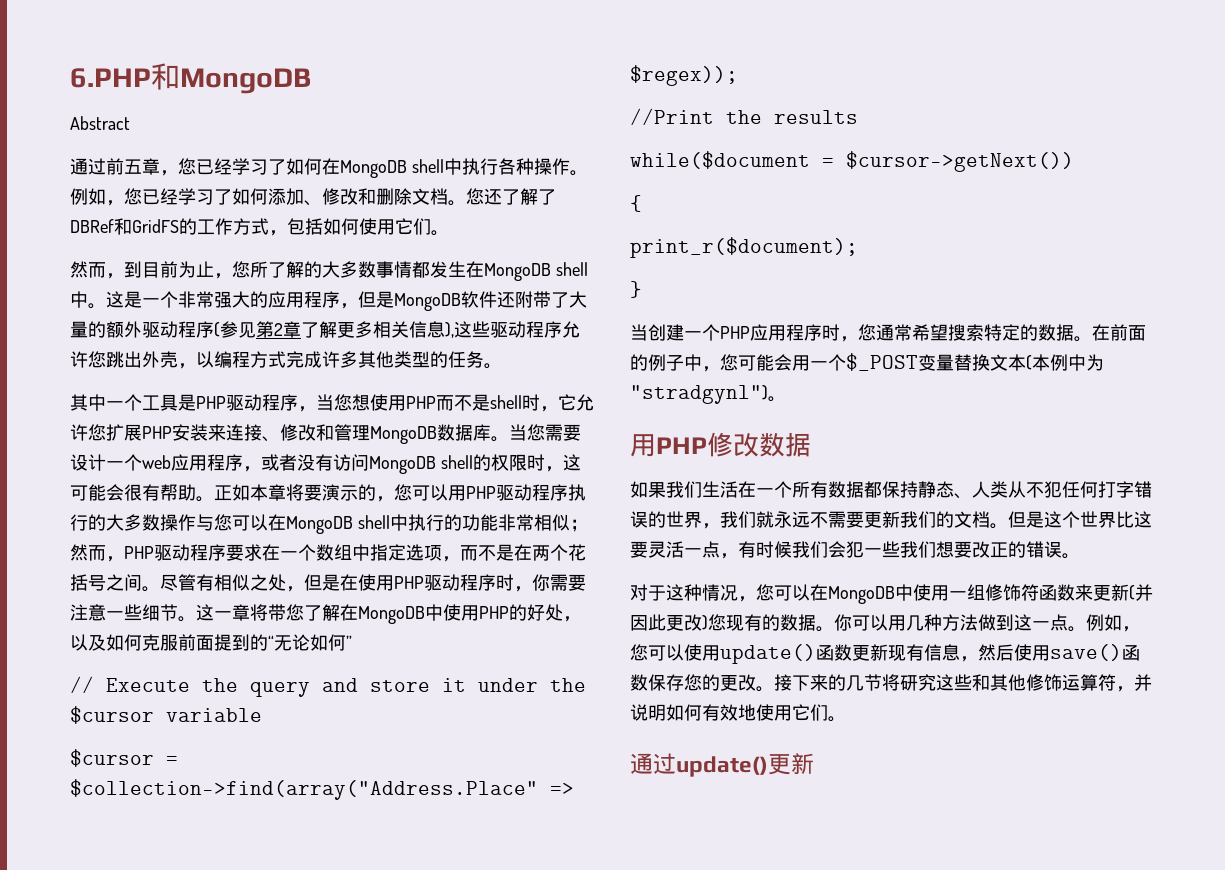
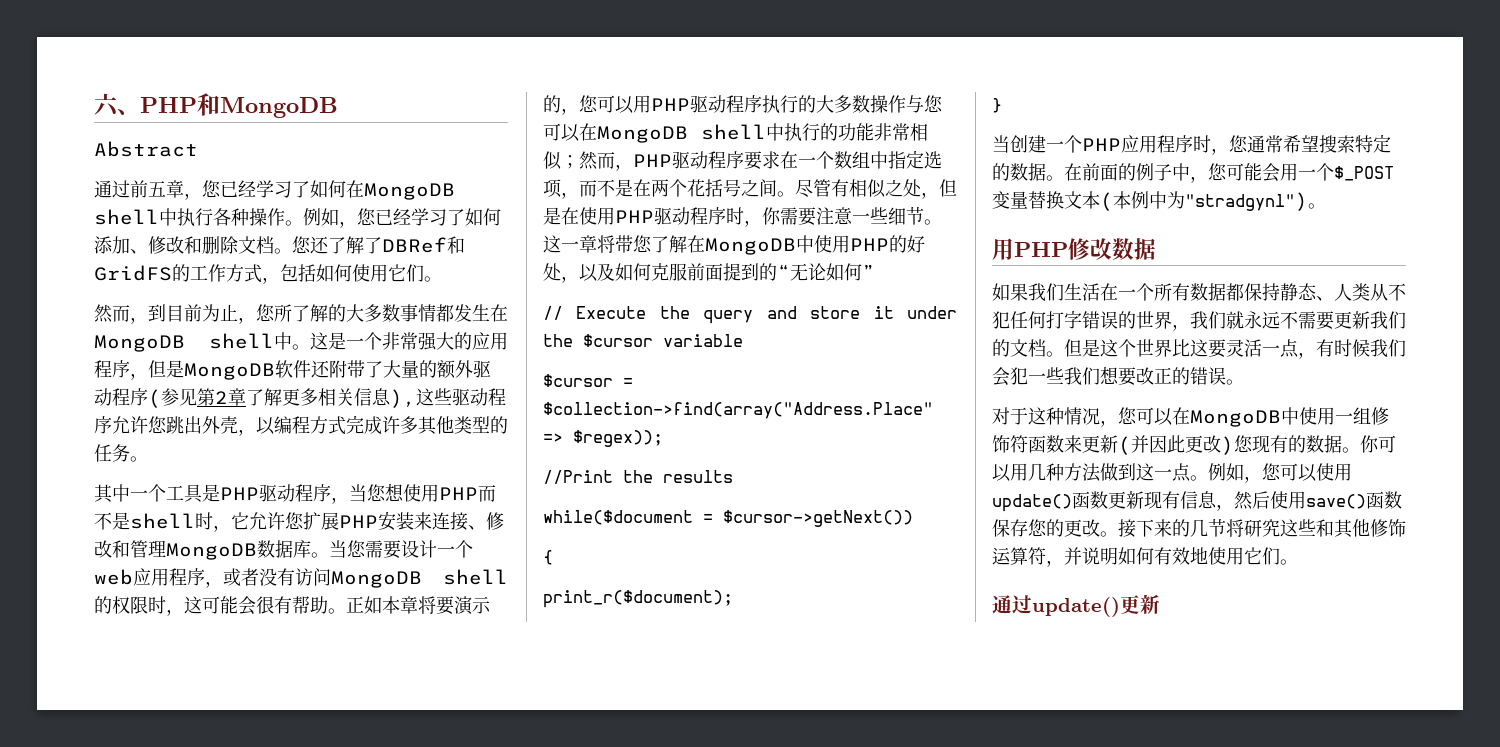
[70,68,151,88] 6.PHP -> [94,93,197,117] 六、PHP

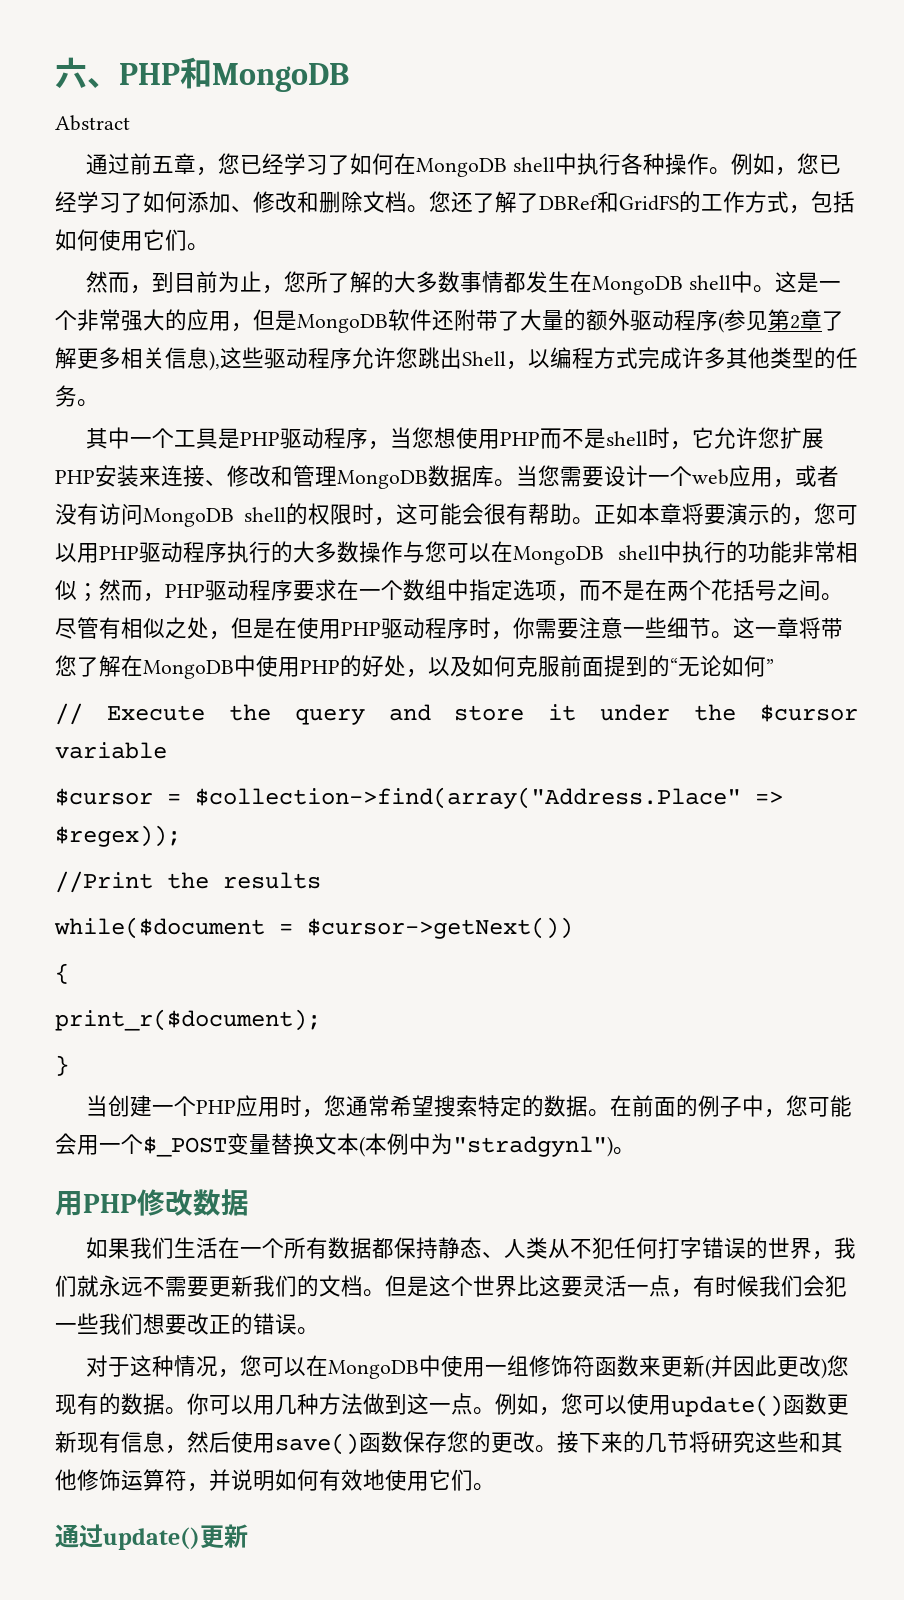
[94,360,130,378] 程序 -> (231, 321) none
[202,416,238,434] 外壳 -> [462,351,506,366] Shell
[169,568,205,586] 程序 -> (773, 477) none
[1157,135,1193,153] 程序 -> (281, 1107) none

